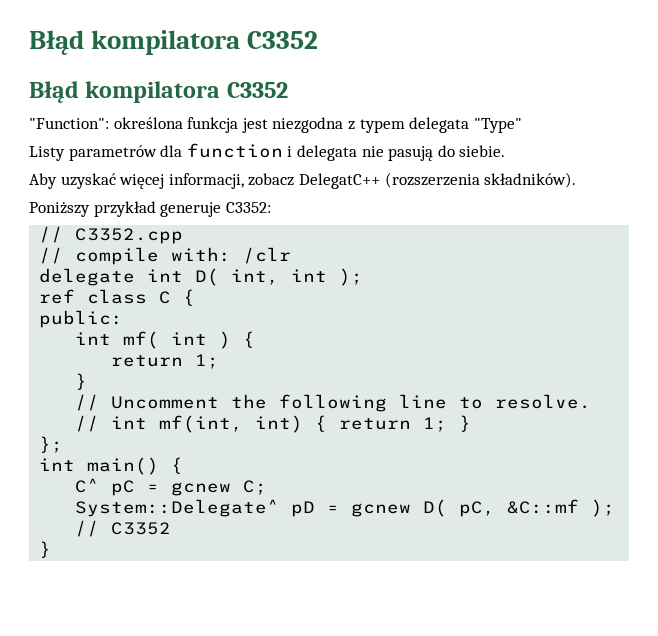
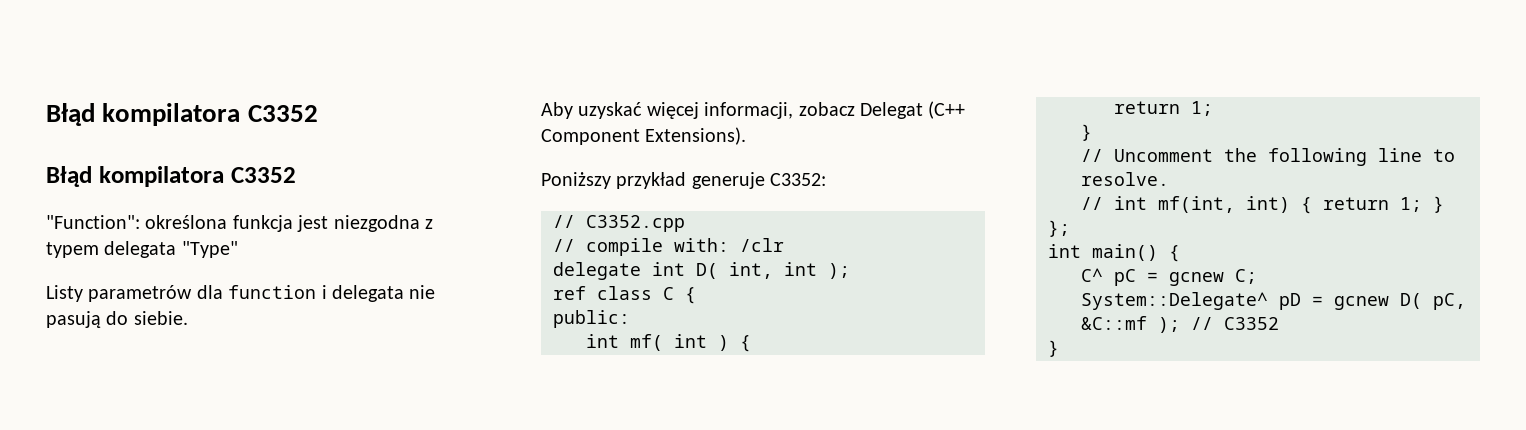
[298,172,577,189] DelegatC++ (rozszerzenia składników). -> [860,101,966,119] [541,127,747,145] Delegat (C++ Component Extensions).

